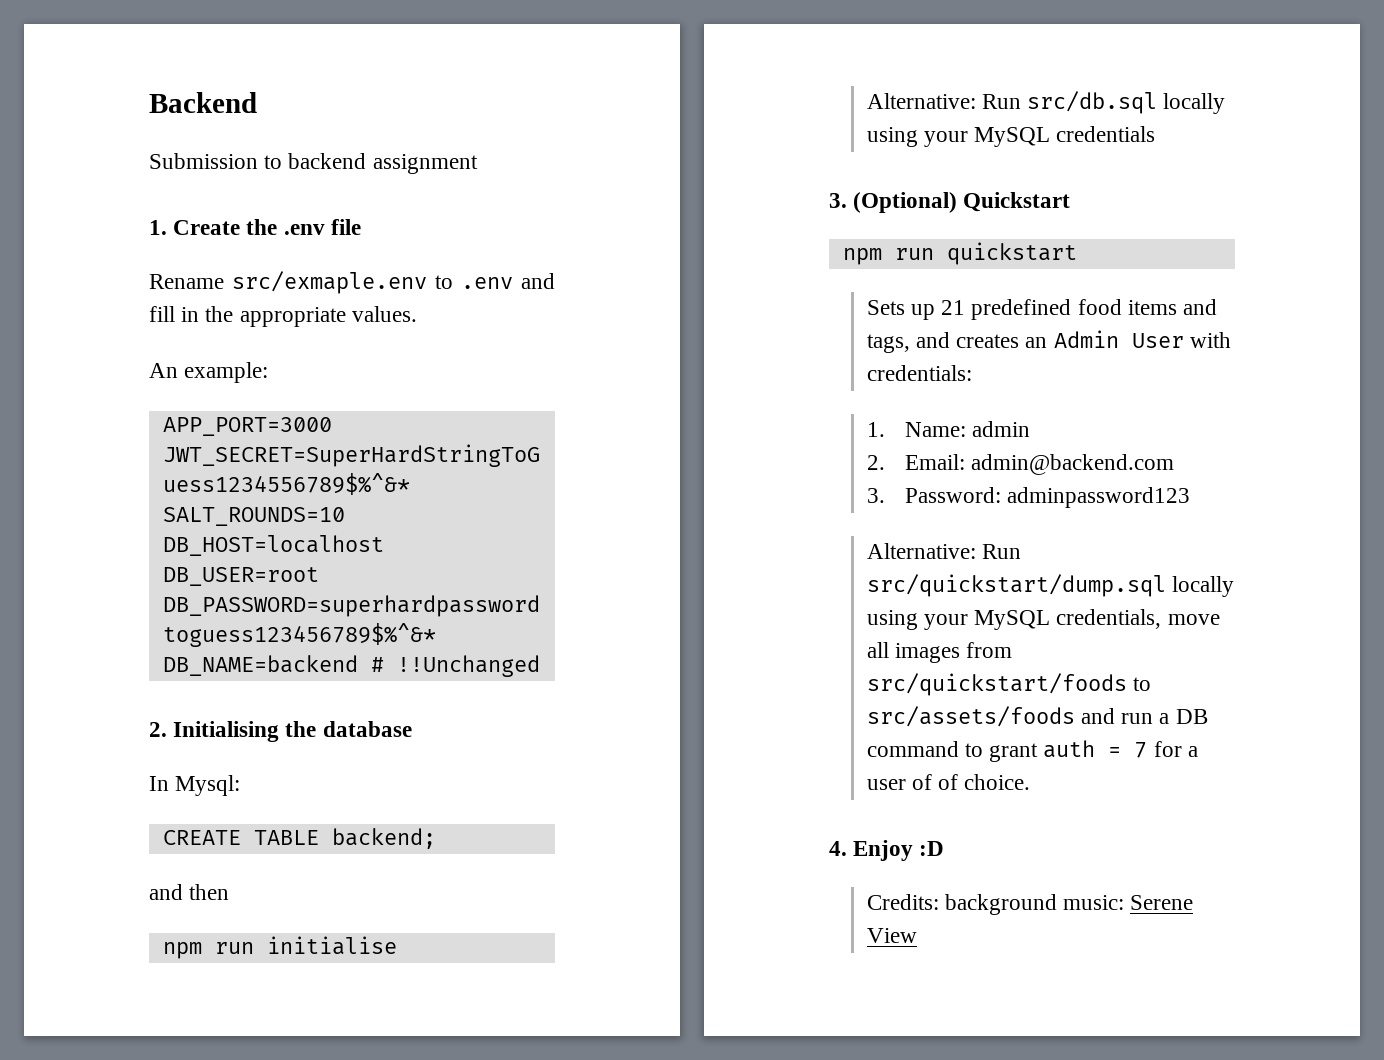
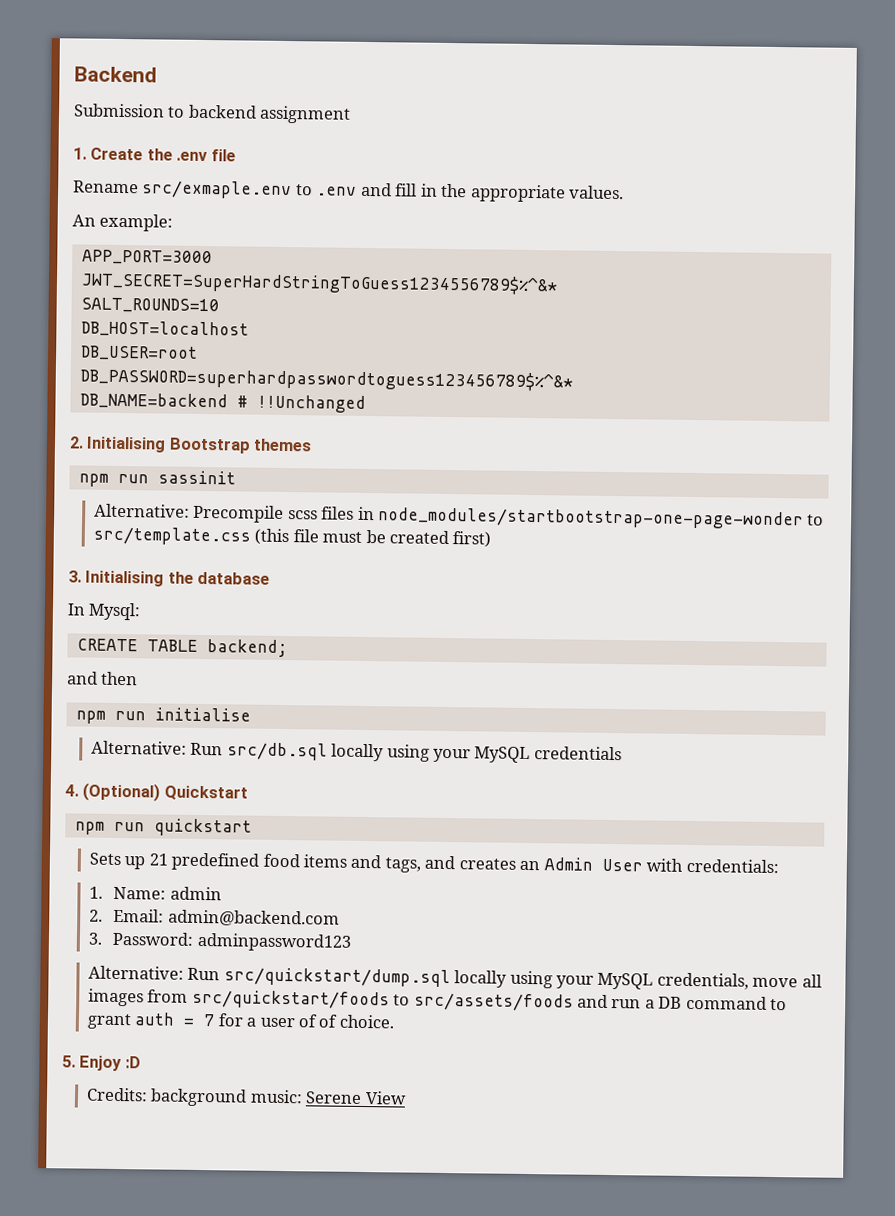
(280, 731) none -> [168,437,313,454] [78,470,236,487] [93,503,825,530] [92,526,492,548] [68,570,165,587] Bootstrap themes // npm run sassinit // Alternative: Precompile scss files in node_modules/startbootstrap-one-page-wonder to src/template.css (this file must be created first) // 3. Initialising
[829,193,847,208] 3. -> [65,784,79,797] 4.
[829,841,847,856] 4. -> [62,1055,76,1068] 5.

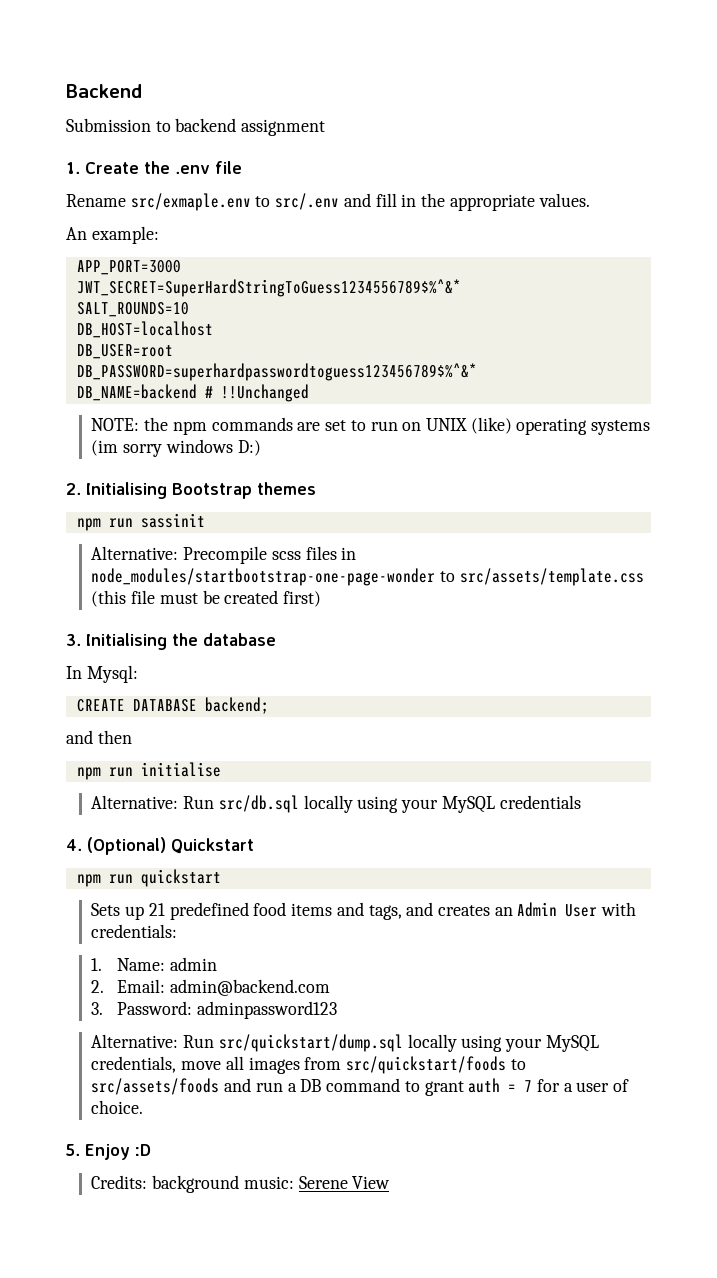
[316,186,358,196] .env -> [275,193,340,210] src/.env
(366, 403) none -> [91,417,651,435] [91,439,261,457] // NOTE: the npm commands are set to run on UNIX (like) operating systems (im sorry windows D:)
[92,526,251,546] src/template.css -> [459,568,644,586] src/assets/template.css
[146,639,198,652] TABLE -> [132,699,197,712] DATABASE
[318,1014,339,1028] of -> (630, 1085) none

